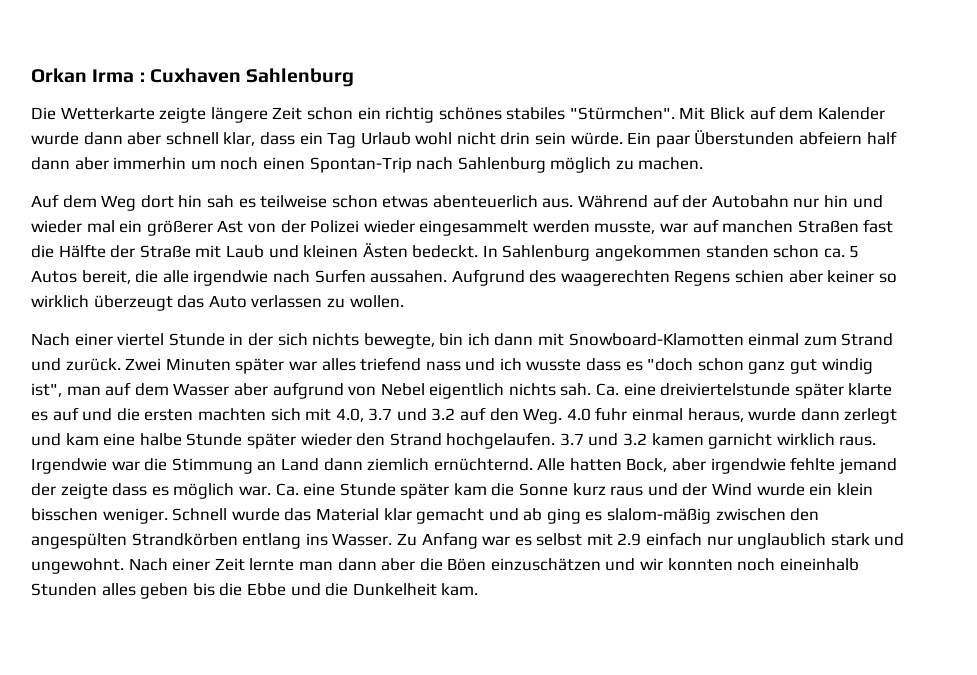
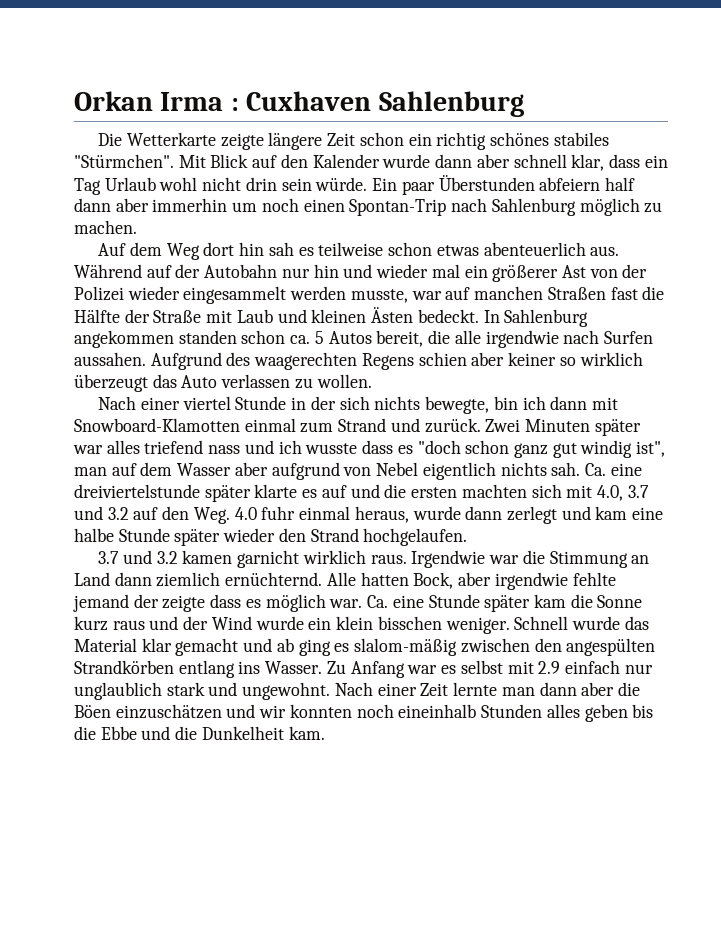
[779,107,814,120] dem -> [280,154,308,168] den
(556, 440) none -> (468, 537) //

